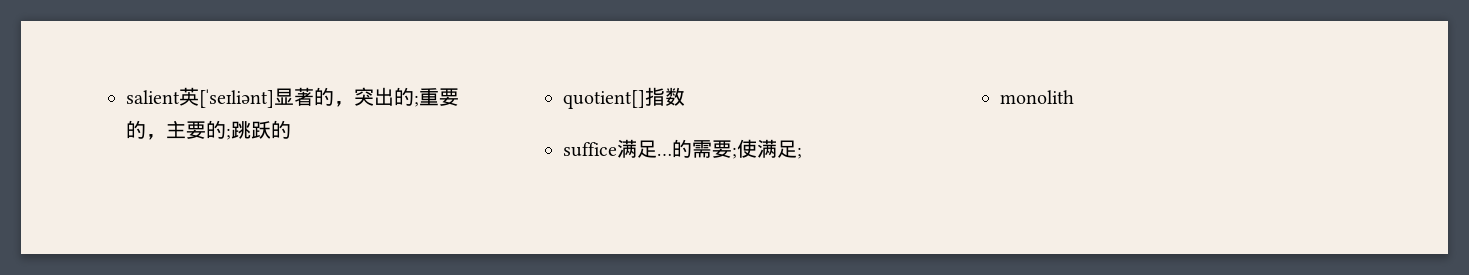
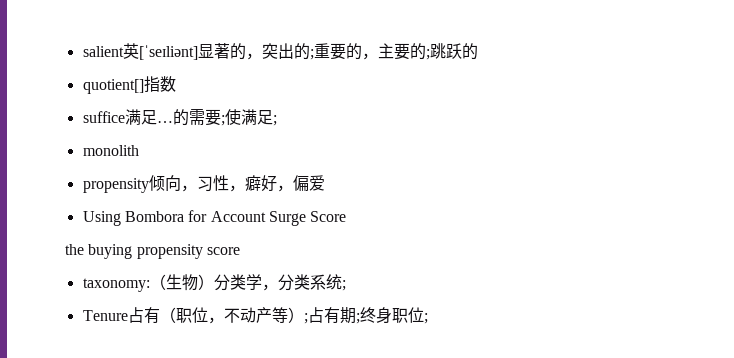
(1074, 97) none -> [82,175,325,193] [82,210,347,226] [65,244,240,259] [82,274,346,292] [82,307,428,324] // propensity倾向，习性，癖好，偏爱 // Using Bombora for Account Surge Score // the buying propensity score // taxonomy:（生物）分类学，分类系统; // Tenure占有（职位，不动产等）;占有期;终身职位;

